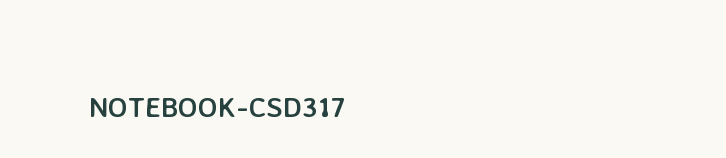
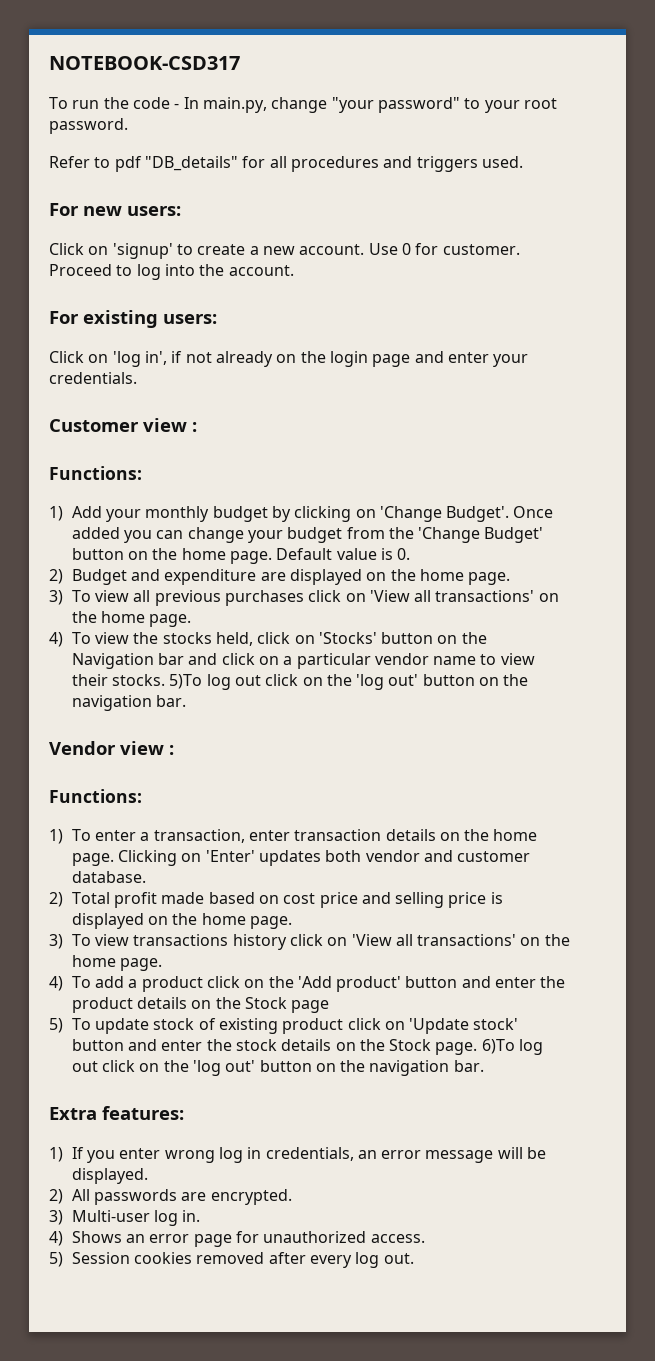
(345, 107) none -> [49,97,557,113] [49,118,128,134] [49,156,523,172] [49,203,181,216] [49,243,520,259] [49,264,294,280] [49,310,217,328] [49,351,529,367] [49,372,137,384] [49,418,197,432] [49,466,142,480] [49,506,554,522] [71,527,544,543] [71,548,411,564] [49,569,511,585] [49,590,559,606] [71,611,192,627] [49,632,487,647] [71,653,535,669] [71,674,529,690] [71,695,186,711] [49,741,174,755] [49,789,142,803] [49,829,538,844] [71,850,531,866] [71,871,146,883] [49,892,503,908] [71,913,292,929] [49,934,570,950] [71,955,162,971] [49,976,566,992] [71,997,330,1013] [49,1018,519,1034] [71,1039,544,1055] [71,1060,484,1076] [49,1106,184,1120] [49,1147,547,1163] [71,1168,148,1184] [49,1189,292,1205] [49,1210,201,1226] [49,1231,425,1247] [49,1252,414,1268] // To run the code - In main.py, change "your password" to your root password. // Refer to pdf "DB_details" for all procedures and triggers used. // For new users: // Click on 'signup' to create a new account. Use 0 for customer. Proceed to log into the account. // For existing users: // Click on 'log in', if not already on the login page and enter your credentials. // Customer view : // Functions: // 1) Add your monthly budget by clicking on 'Change Budget'. Once added you can change your budget from the 'Change Budget' button on the home page. Default value is 0. // 2) Budget and expenditure are displayed on the home page. // 3) To view all previous purchases click on 'View all transactions' on the home page. // 4) To view the stocks held, click on 'Stocks' button on the Navigation bar and click on a particular vendor name to view their stocks. 5)To log out click on the 'log out' button on the navigation bar. // Vendor view : // Functions: // 1) To enter a transaction, enter transaction details on the home page. Clicking on 'Enter' updates both vendor and customer database. // 2) Total profit made based on cost price and selling price is displayed on the home page. // 3) To view transactions history click on 'View all transactions' on the home page. // 4) To add a product click on the 'Add product' button and enter the product details on the Stock page // 5) To update stock of existing product click on 'Update stock' button and enter the stock details on the Stock page. 6)To log out click on the 'log out' button on the navigation bar. // Extra features: // 1) If you enter wrong log in credentials, an error message will be displayed. // 2) All passwords are encrypted. // 3) Multi-user log in. // 4) Shows an error page for unauthorized access. // 5) Session cookies removed after every log out.

